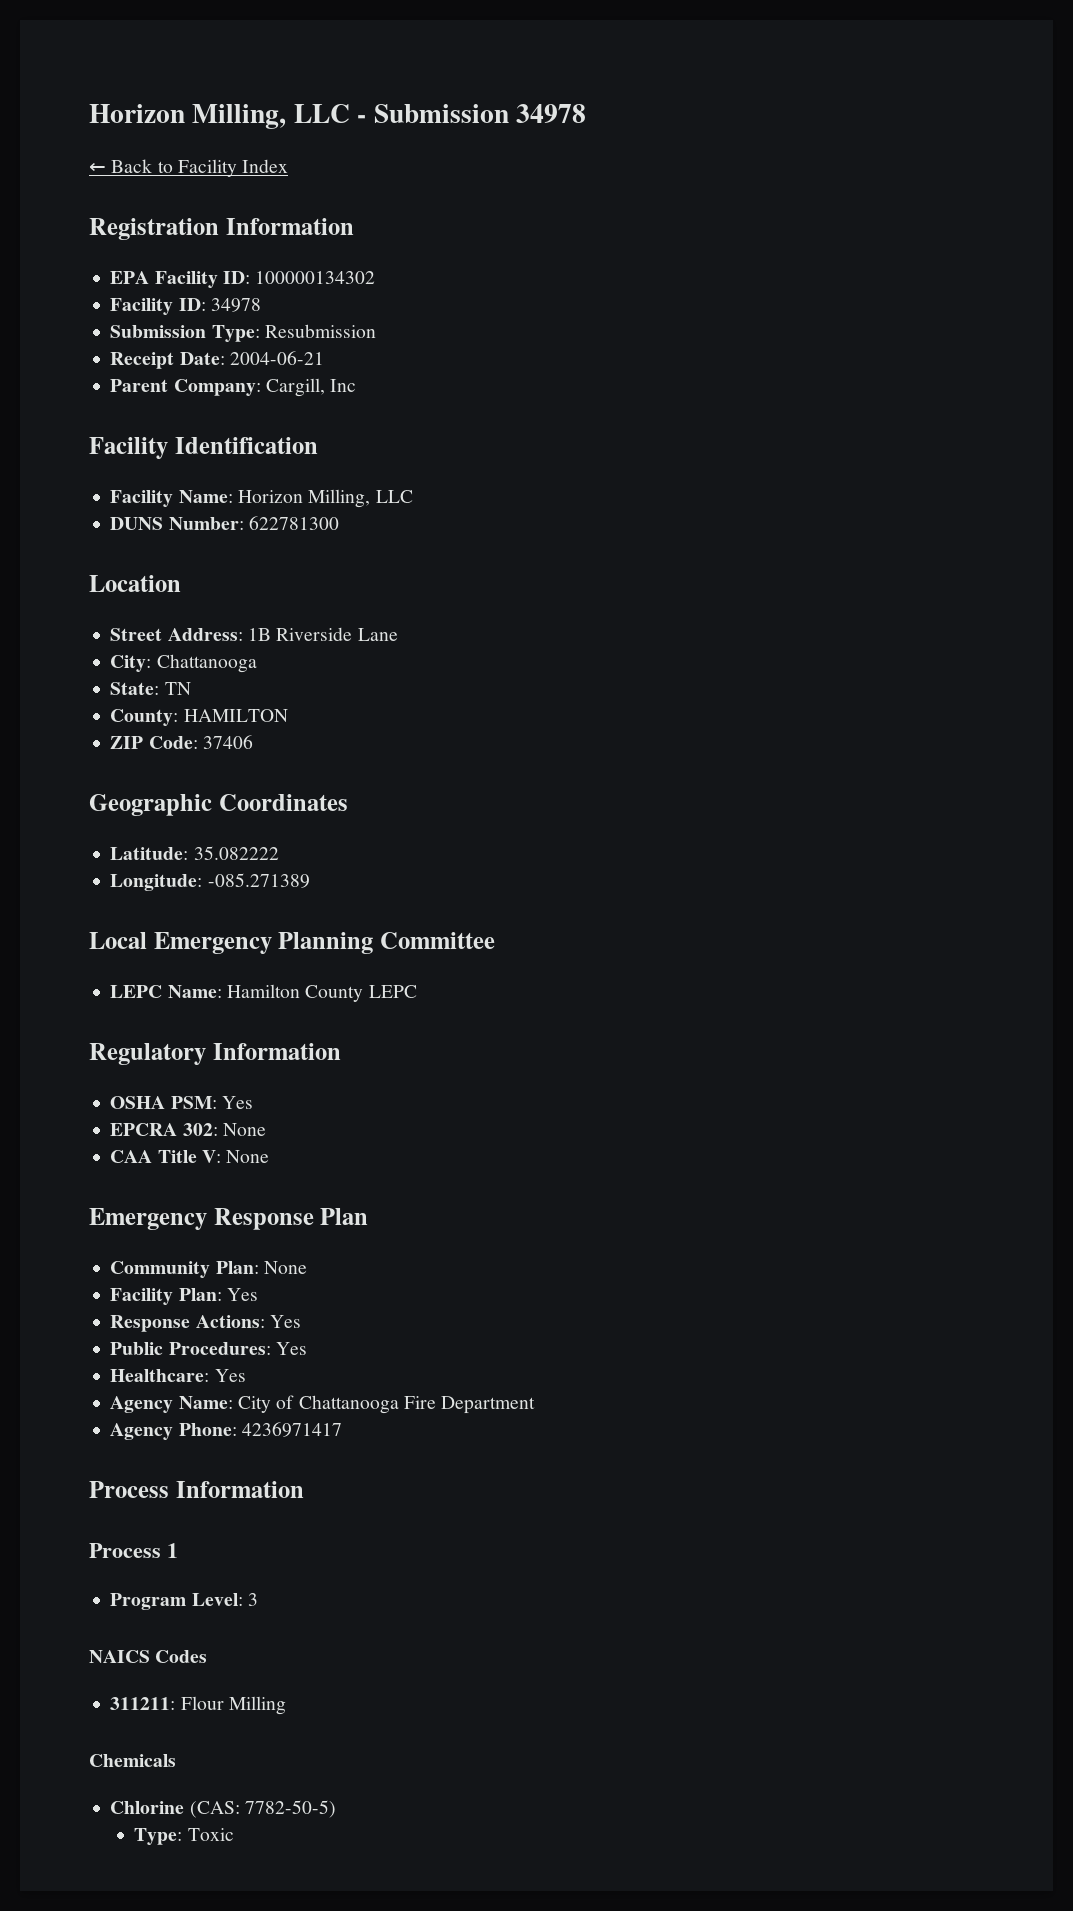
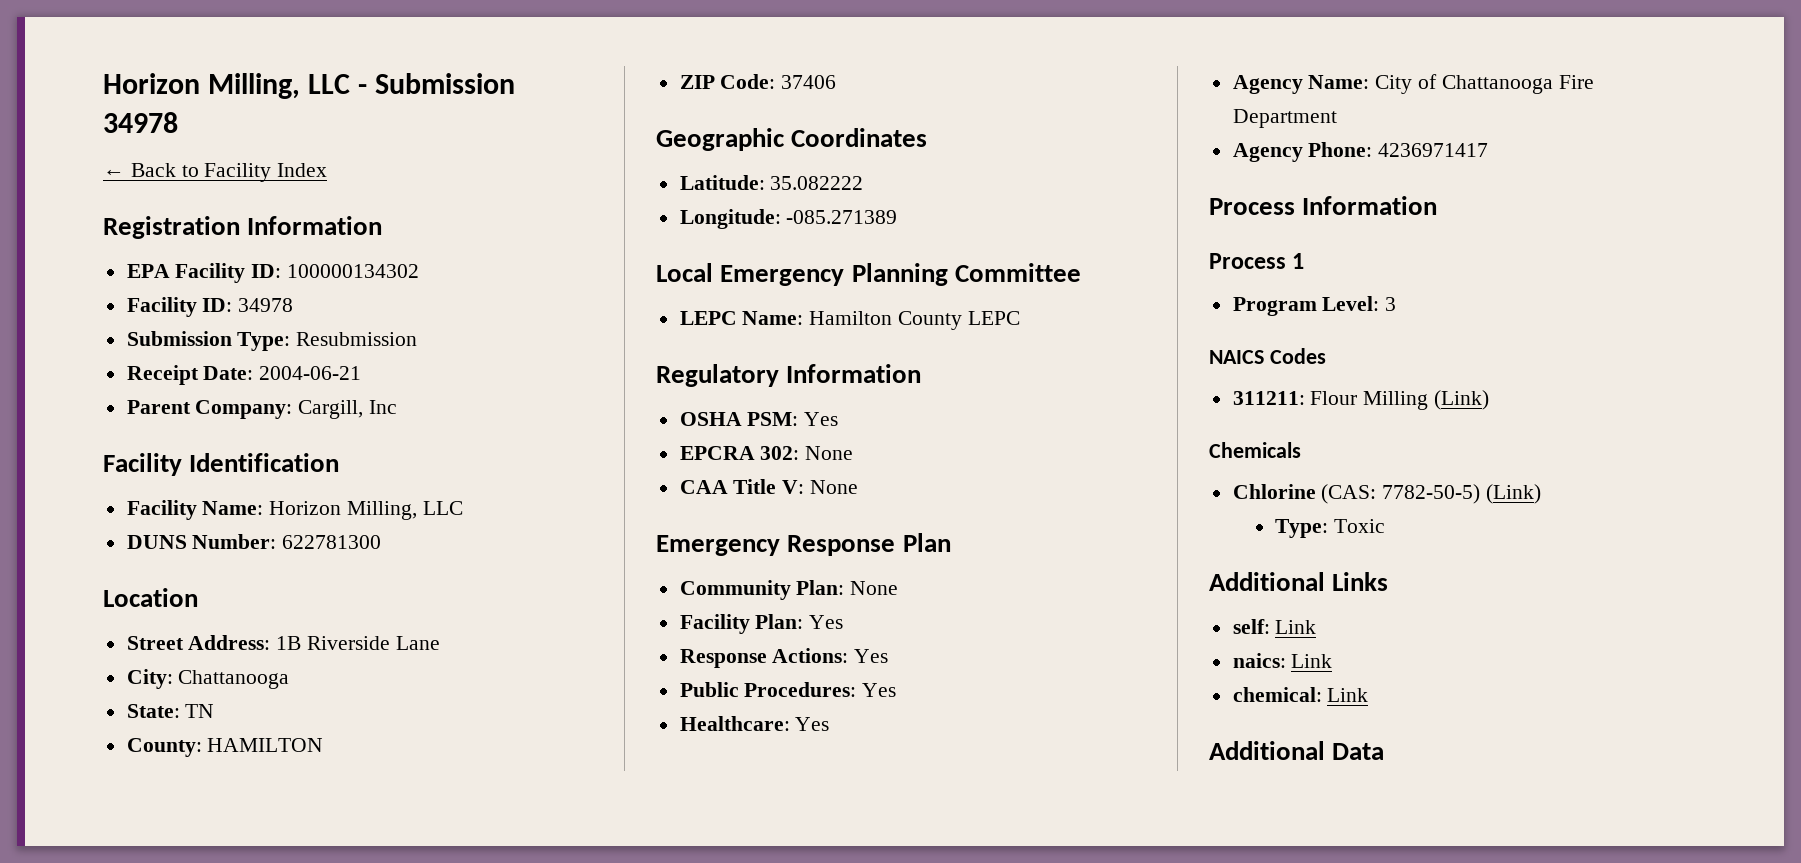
(286, 1705) none -> [1434,390,1490,410] (Link)
(336, 1809) none -> [1486,484,1542,504] (Link)
(234, 1834) none -> [1209,572,1389,591] [1232,619,1317,634] [1232,653,1333,668] [1232,687,1369,702] [1209,741,1385,760] // Additional Links // self: Link // naics: Link // chemical: Link // Additional Data

